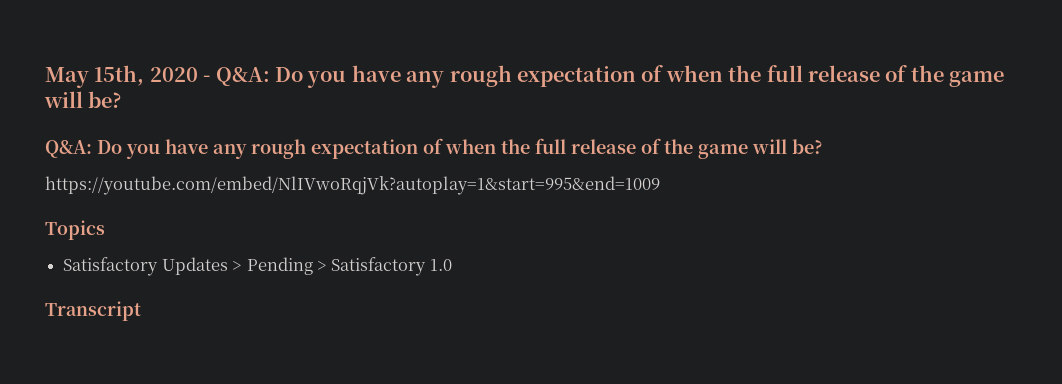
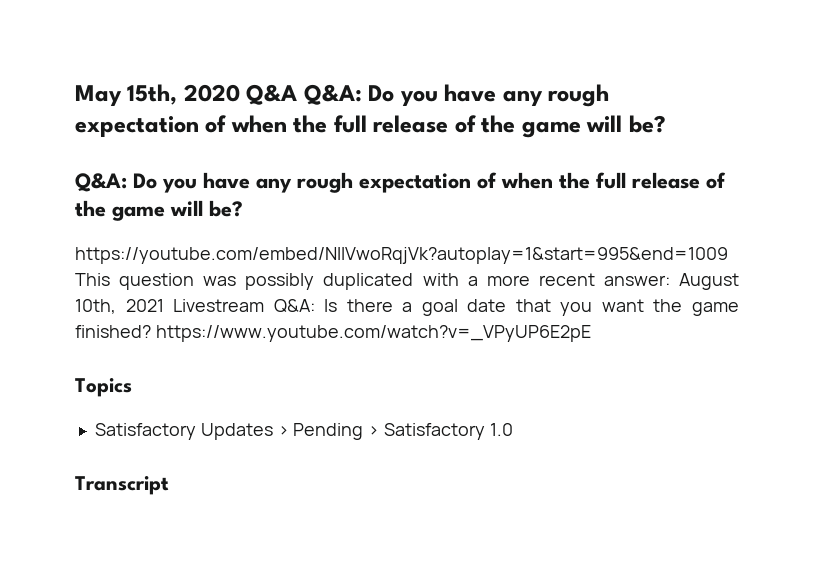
[203,75,211,82] - -> [246,84,298,105] Q&A
(660, 185) none -> [75,273,740,290] [75,299,740,316] [75,325,591,342] This question was possibly duplicated with a more recent answer: August 10th, 2021 Livestream Q&A: Is there a goal date that you want the game finished? https://www.youtube.com/watch?v=_VPyUP6E2pE

